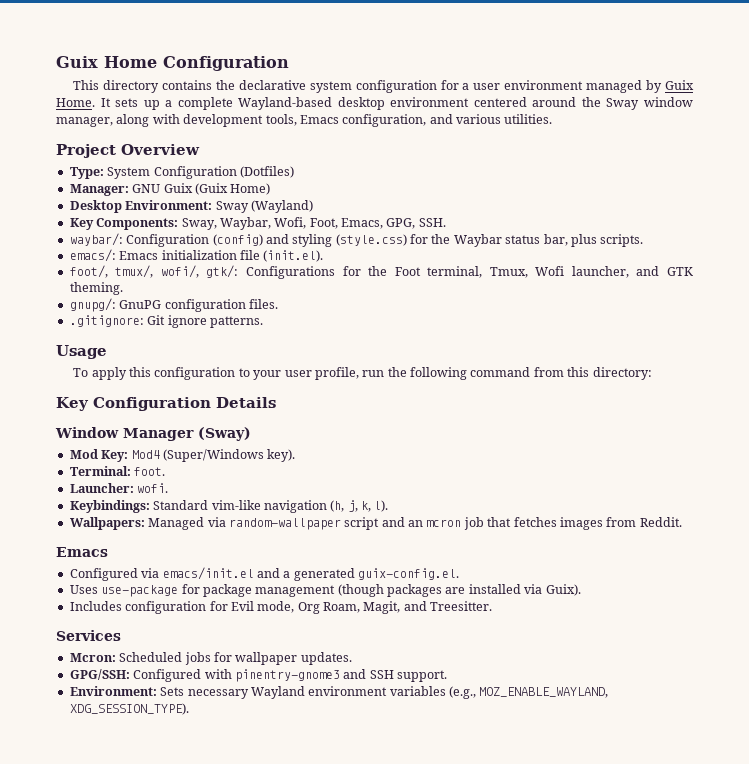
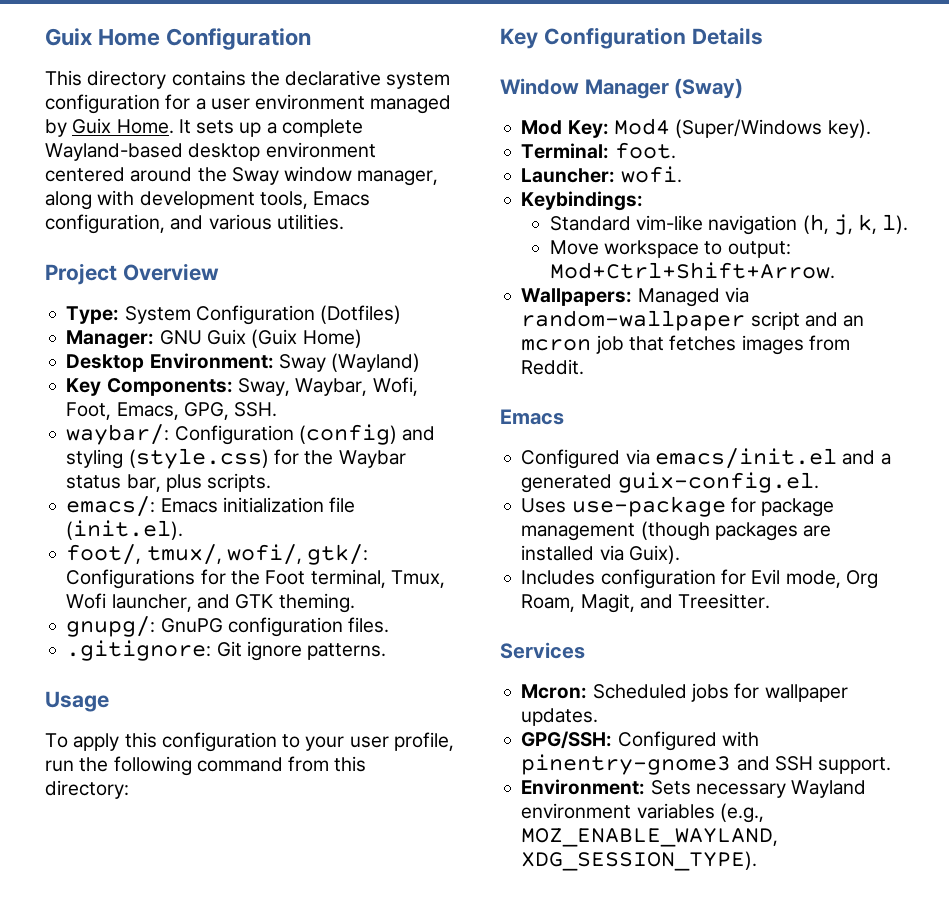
(150, 506) none -> (644, 201) //
(389, 506) none -> [549,240,791,258] [549,262,835,279] // Move workspace to output: Mod+Ctrl+Shift+Arrow.

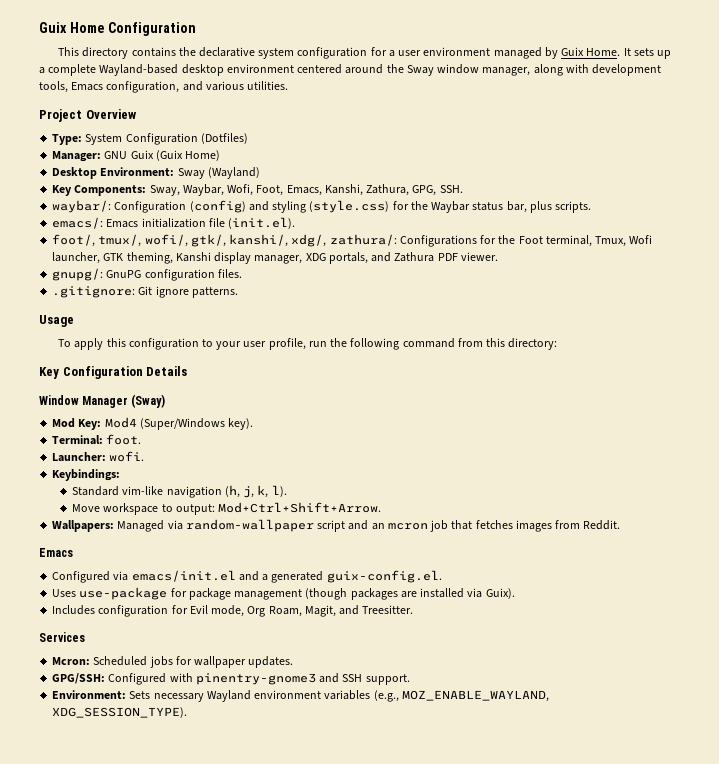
(179, 411) none -> [324,184,410,196] Kanshi, Zathura,
[307,544,369,565] gtk/: -> [190,234,397,247] gtk/, kanshi/, xdg/, zathura/:
[196,593,355,613] and GTK theming. -> [103,252,498,264] GTK theming, Kanshi display manager, XDG portals, and Zathura PDF viewer.

